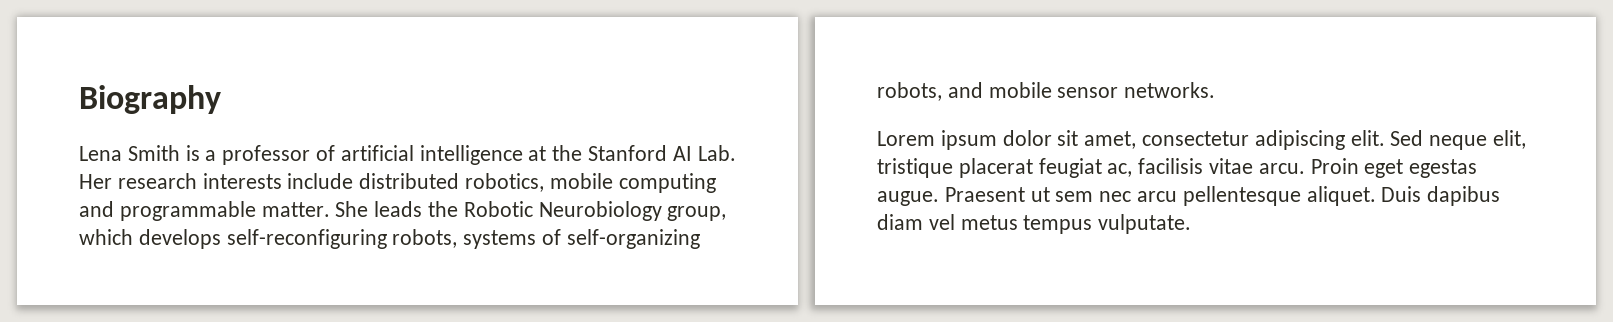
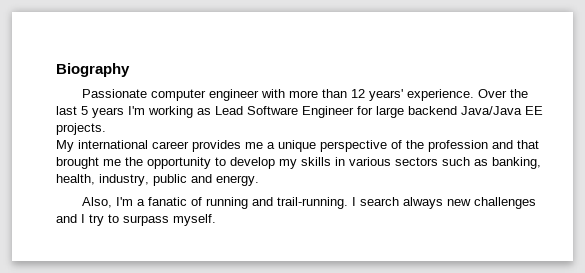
[79,145,736,165] [79,173,716,193] [79,201,727,221] [79,229,700,249] [877,82,1216,101] [877,130,1527,150] [877,158,1478,178] [877,186,1501,206] [877,214,1192,234] Lena Smith is a professor of artificial intelligence at the Stanford AI Lab. Her research interests include distributed robotics, mobile computing and programmable matter. She leads the Robotic Neurobiology group, which develops self-reconfiguring robots, systems of self-organizing robots, and mobile sensor networks. // Lorem ipsum dolor sit amet, consectetur adipiscing elit. Sed neque elit, tristique placerat feugiat ac, facilisis vitae arcu. Proin eget egestas augue. Praesent ut sem nec arcu pellentesque aliquet. Duis dapibus diam vel metus tempus vulputate. -> [82,89,529,101] [56,106,543,118] [56,123,106,135] [56,140,539,152] [56,157,541,169] [56,174,259,186] [82,197,537,209] [56,214,216,226] Passionate computer engineer with more than 12 years' experience. Over the last 5 years I'm working as Lead Software Engineer for large backend Java/Java EE projects. // My international career provides me a unique perspective of the profession and that brought me the opportunity to develop my skills in various sectors such as banking, health, industry, public and energy. // Also, I'm a fanatic of running and trail-running. I search always new challenges and I try to surpass myself.

